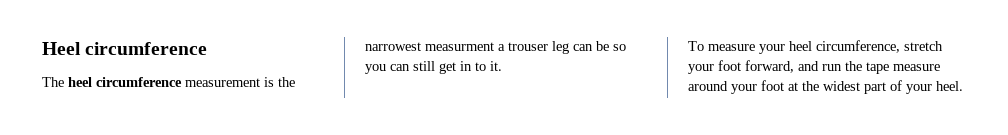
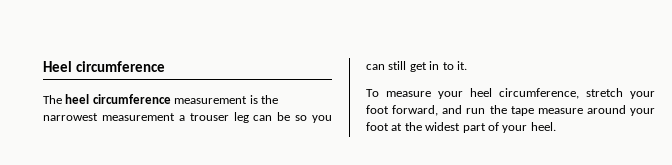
[425,42,494,51] measurment -> [101,113,175,121] measurement

